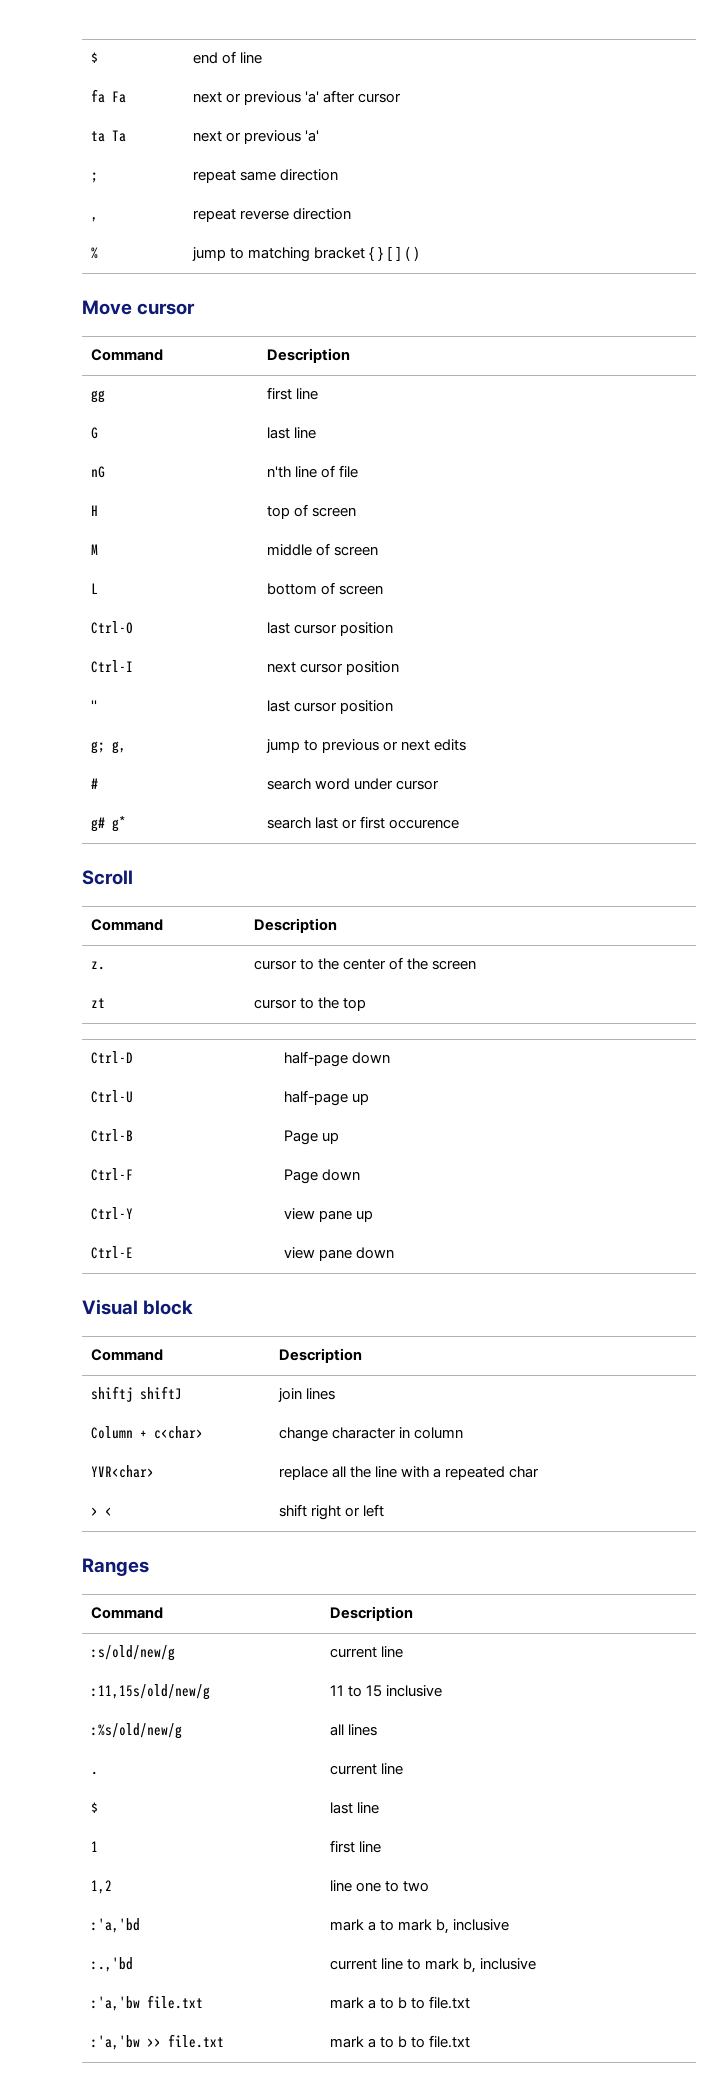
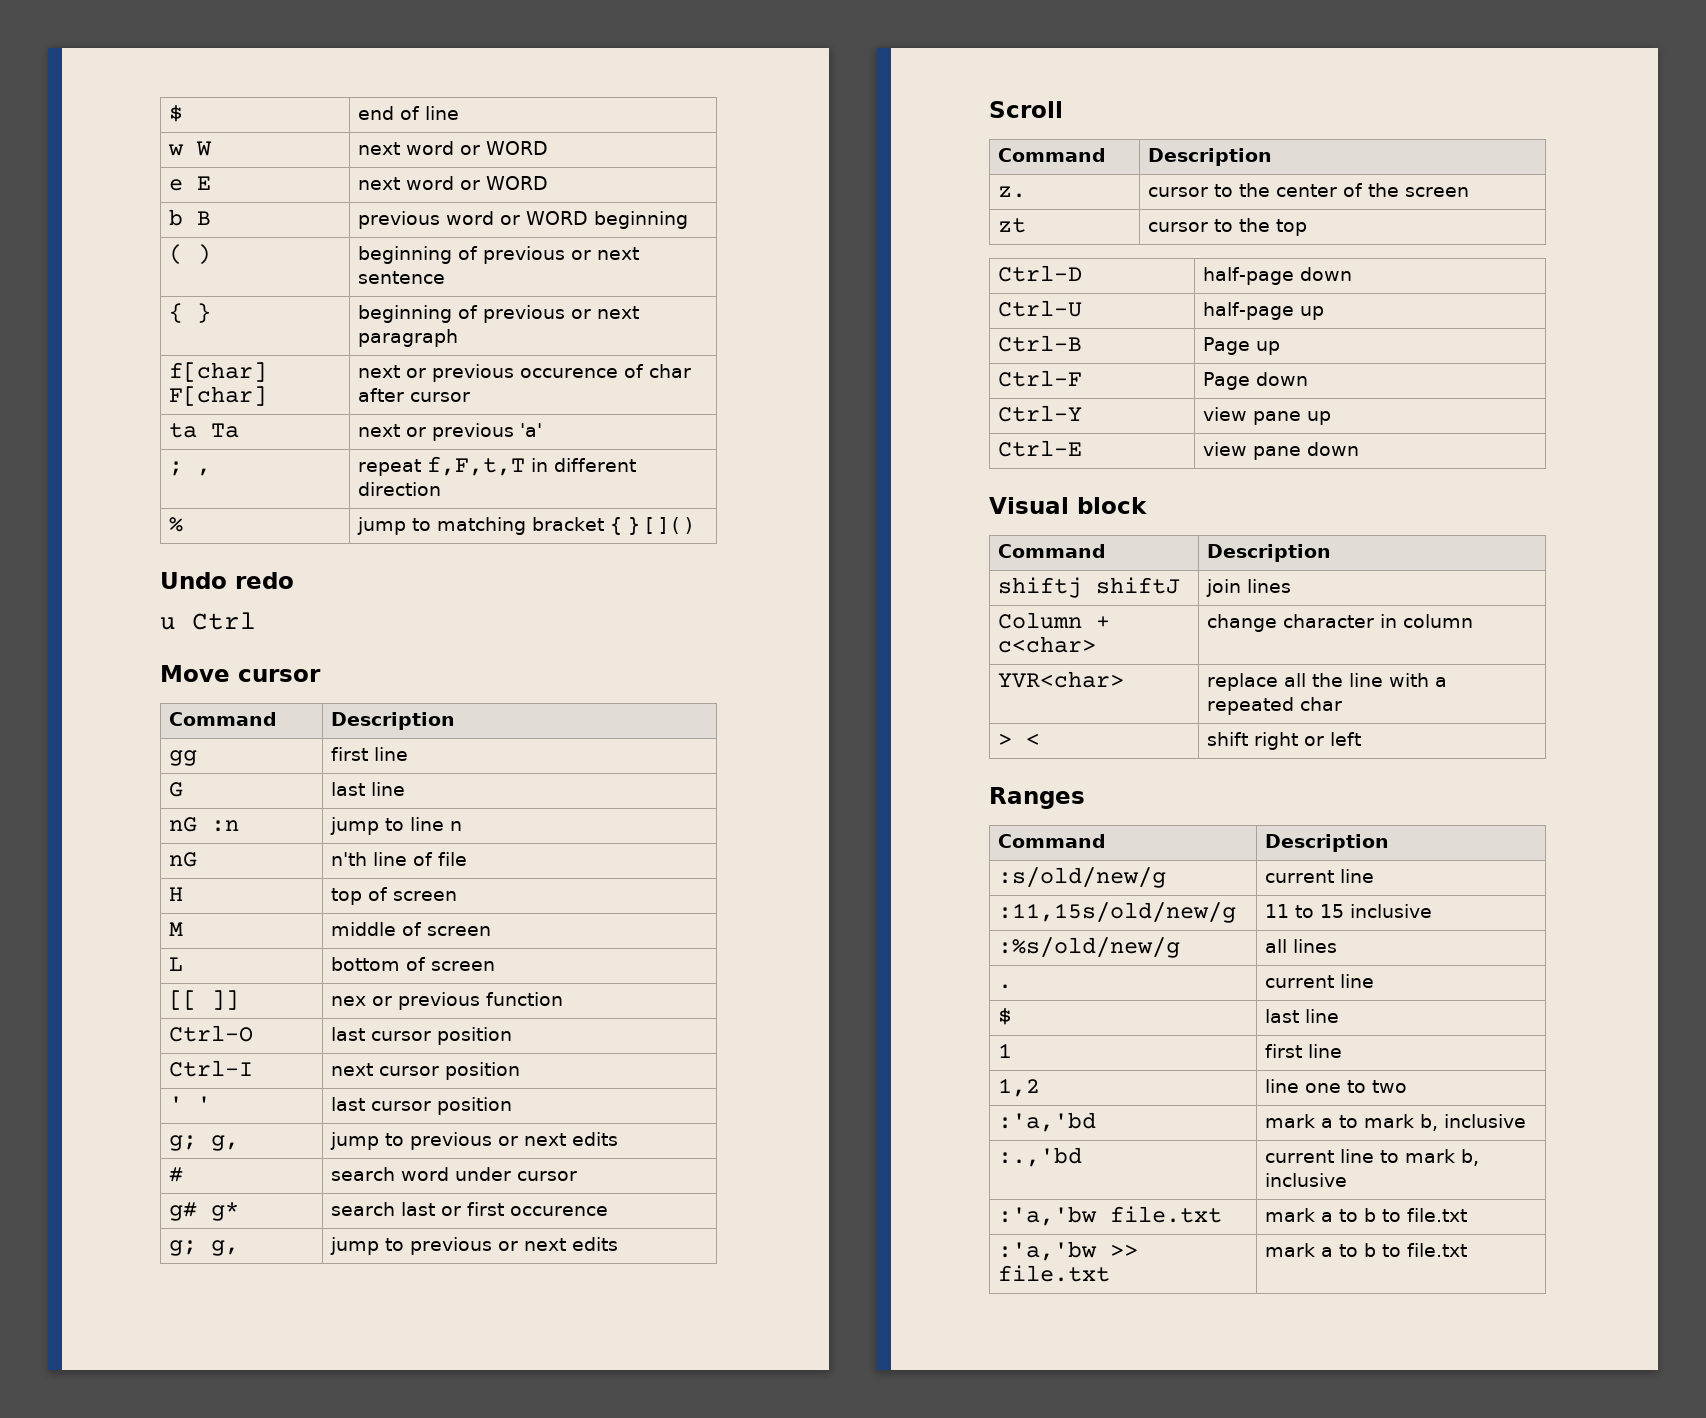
[90,89,126,103] [192,91,319,105] fa Fa | next or previous 'a' -> [168,141,213,156] [358,141,549,155] [169,176,212,191] [358,176,549,190] [169,209,212,226] [358,211,689,229] [169,244,212,265] [358,246,640,264] [358,271,446,284] [169,303,212,323] [358,305,640,323] [358,329,459,347] [169,362,268,382] [169,386,268,406] [358,364,692,382] w W | next word or WORD // e E | next word or WORD // b B | previous word or WORD beginning // ( ) | beginning of previous or next sentence // { } | beginning of previous or next paragraph // f[char] F[char] | next or previous occurence of char
[192,169,338,183] | repeat same direction // -> (184, 468) none
[239,210,289,220] reverse -> [427,456,637,476] f,F,t,T in different
(419, 253) none -> [160,572,294,589] [160,612,256,630] // Undo redo // u Ctrl
(316, 433) none -> [169,817,240,832] [330,817,463,835] // nG :n | jump to line n
(383, 590) none -> [169,990,240,1010] [331,992,564,1010] // [[ ]] | nex or previous function
[90,700,97,711] '' -> [169,1096,212,1111] ' '
(459, 824) none -> [169,1240,240,1256] [330,1237,619,1255] // g; g, | jump to previous or next edits

